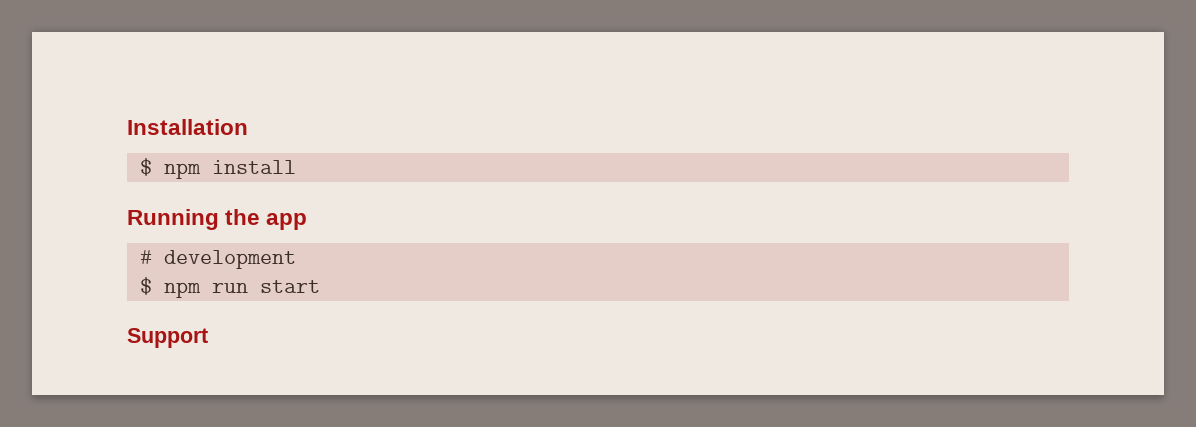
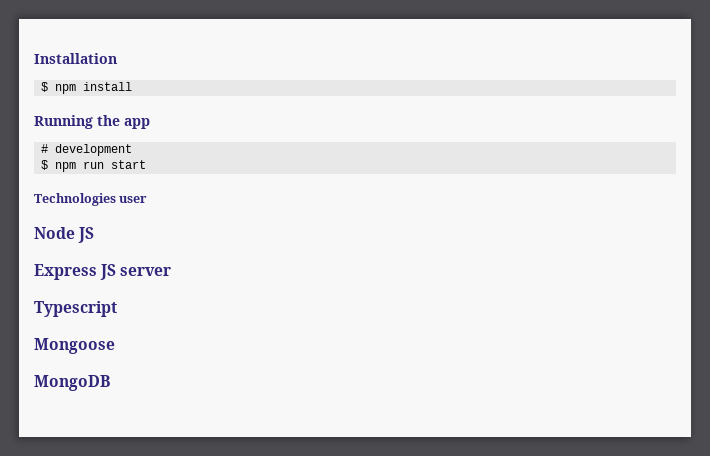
[127,328,208,348] Support -> [34,193,148,206] [34,227,95,243] [34,264,172,280] [34,301,117,317] [34,338,115,354] [34,375,110,391] Technologies user // Node JS // Express JS server // Typescript // Mongoose // MongoDB

